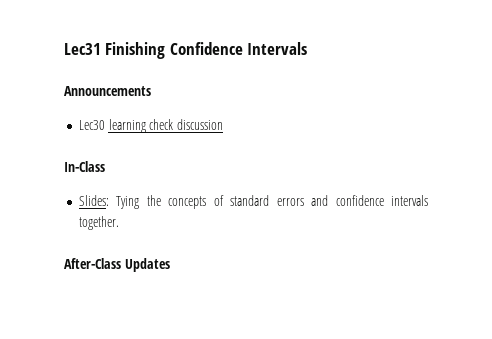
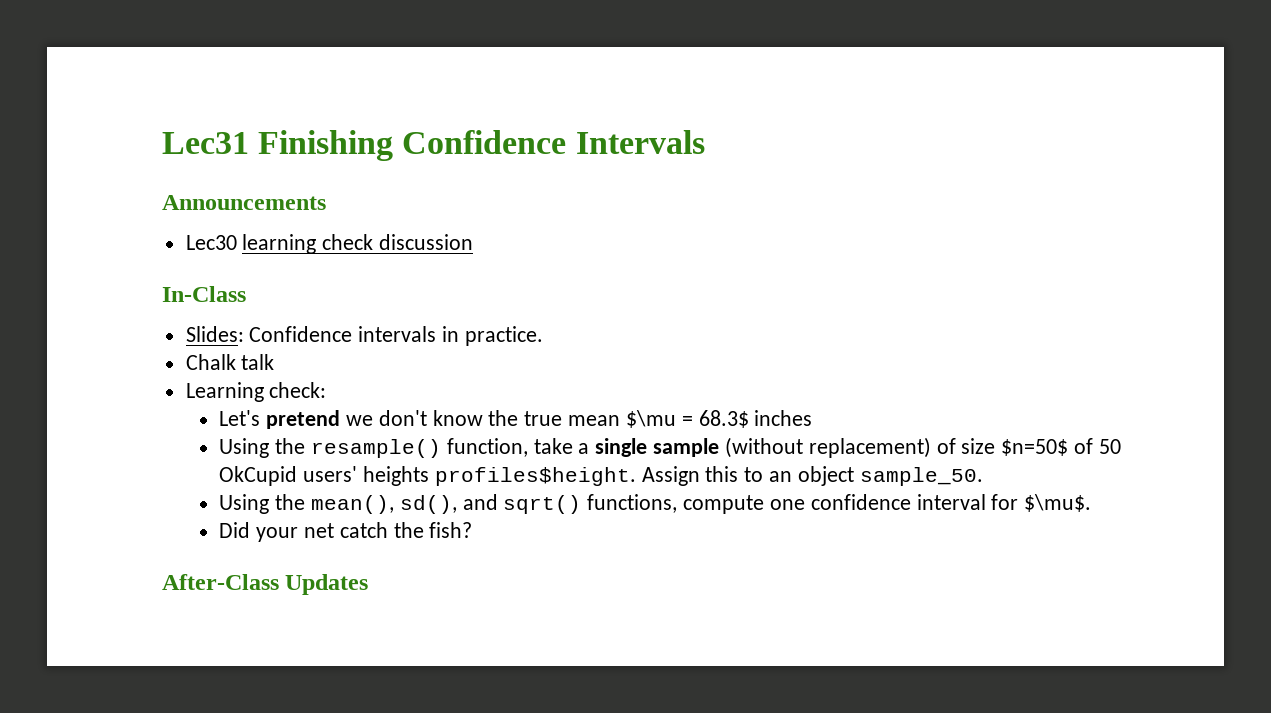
[116,195,428,209] [78,216,119,230] Tying the concepts of standard errors and confidence intervals together. -> [249,326,543,346] [185,354,275,370] [185,382,327,402] [219,410,813,429] [219,437,1121,458] [219,466,983,486] [219,494,1092,514] [219,522,473,542] Confidence intervals in practice. // Chalk talk // Learning check: // Let's pretend we don't know the true mean $\mu = 68.3$ inches // Using the resample() function, take a single sample (without replacement) of size $n=50$ of 50 OkCupid users' heights profiles$height. Assign this to an object sample_50. // Using the mean(), sd(), and sqrt() functions, compute one confidence interval for $\mu$. // Did your net catch the fish?

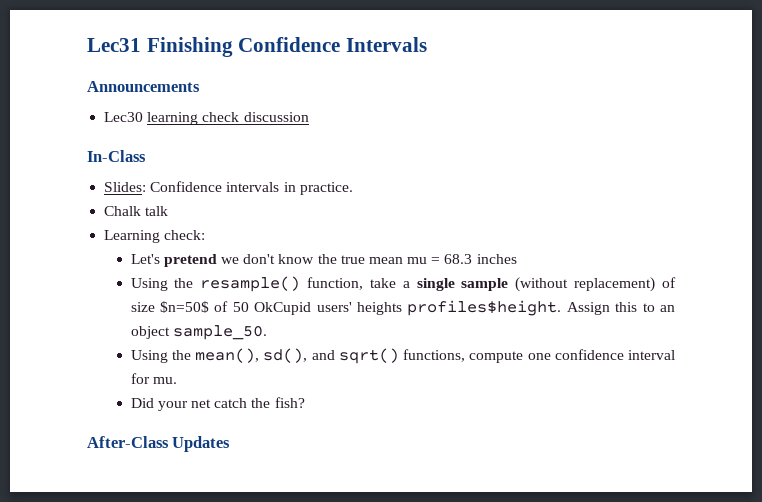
[625,410,749,428] $\mu = 68.3$ -> [407,254,473,264] mu = 68.3
[1024,494,1092,512] $\mu$. -> [152,377,177,384] mu.

